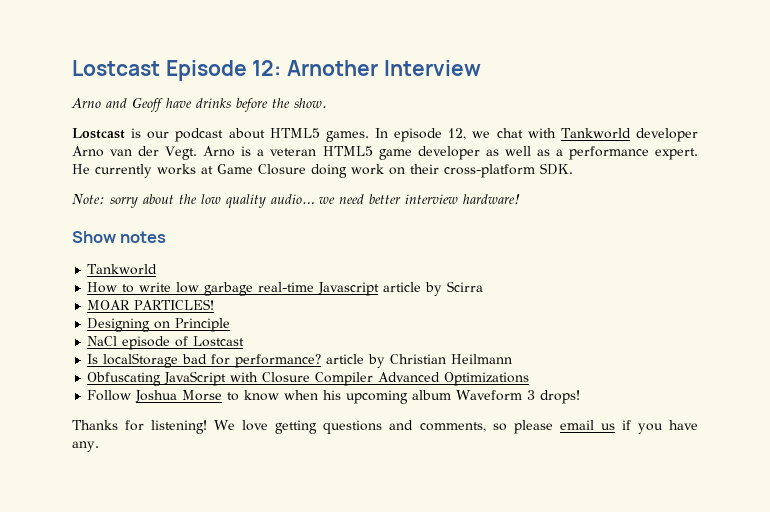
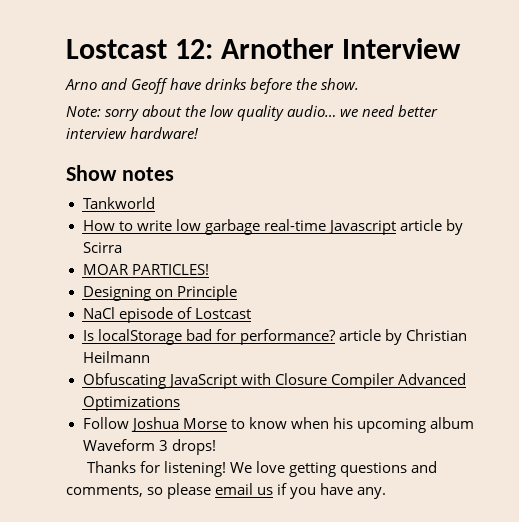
[72,60,247,81] Lostcast Episode -> [66,39,167,59] Lostcast
[72,128,699,142] [72,146,698,160] [72,163,573,178] // Lostcast is our podcast about HTML5 games. In episode 12, we chat with Tankworld developer Arno van der Vegt. Arno is a veteran HTML5 game developer as well as a performance expert. He currently works at Game Closure doing work on their cross-platform SDK. -> (360, 84) none

